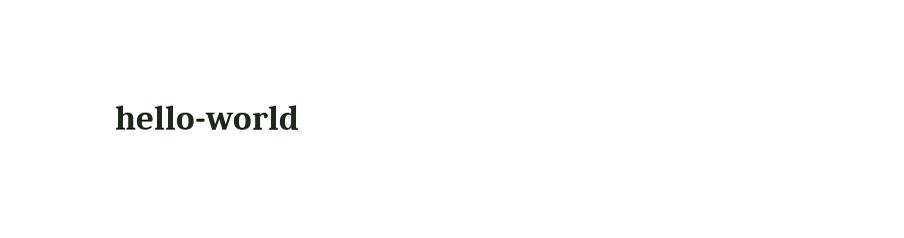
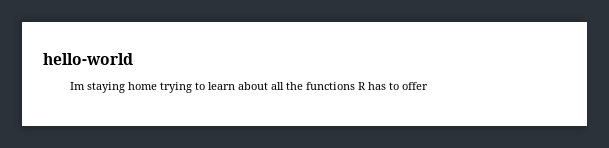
(300, 117) none -> [70,82,429,93] // Im staying home trying to learn about all the functions R has to offer

